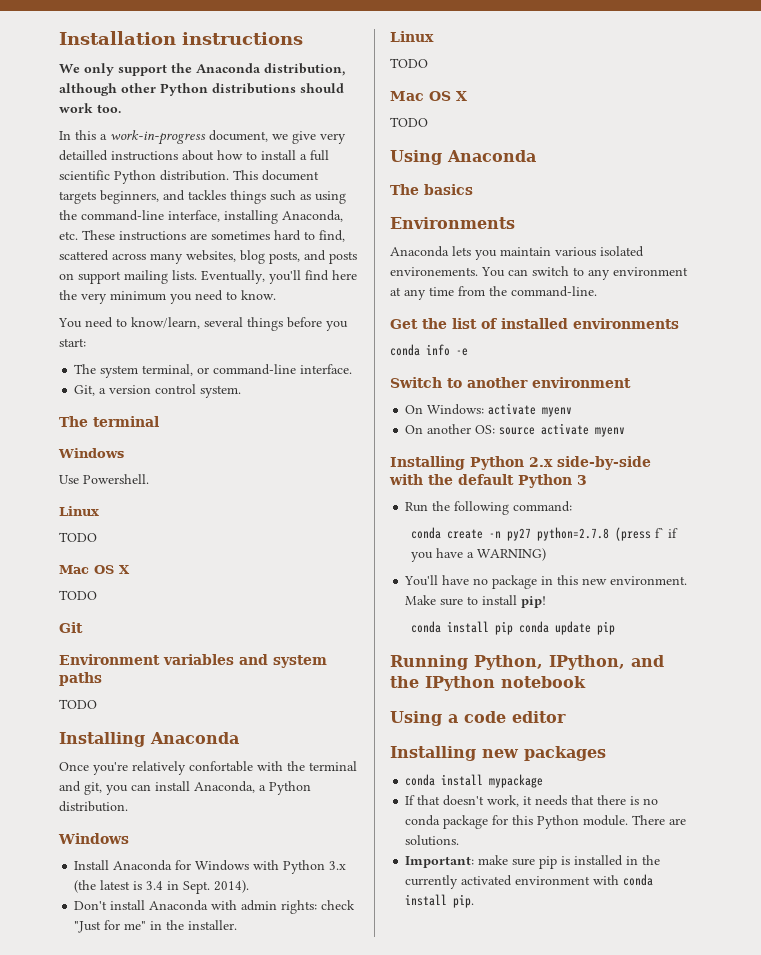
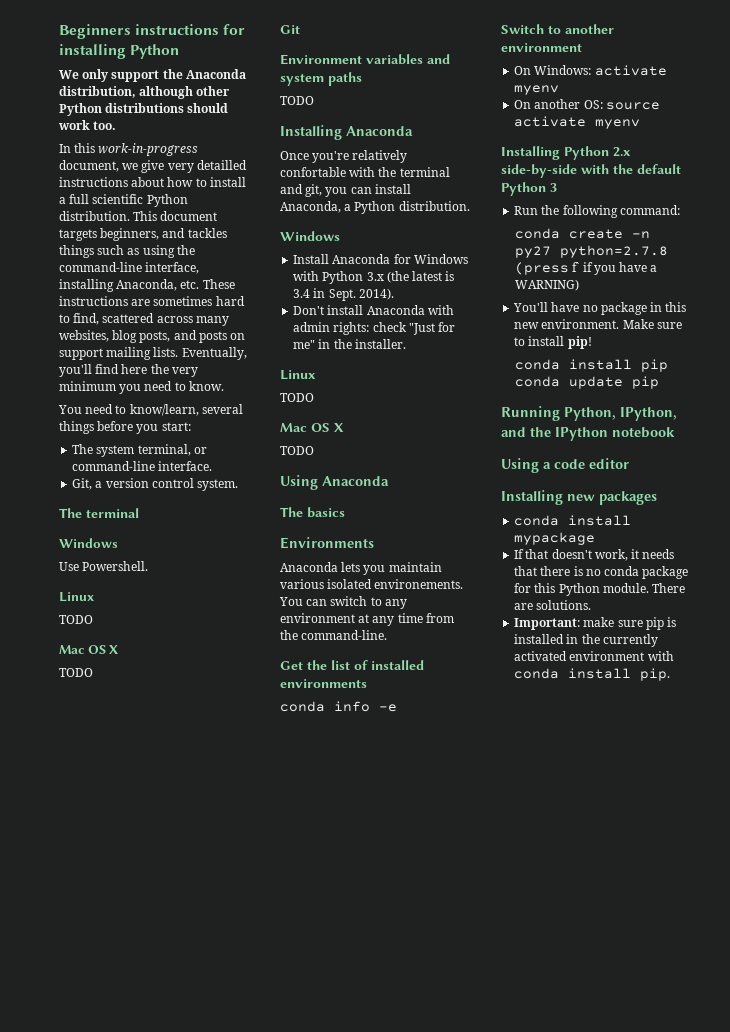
[59,31,303,45] Installation instructions -> [59,24,246,39] [59,44,180,59] Beginners instructions for installing Python
[100,134,107,140] a -> (96, 148) none

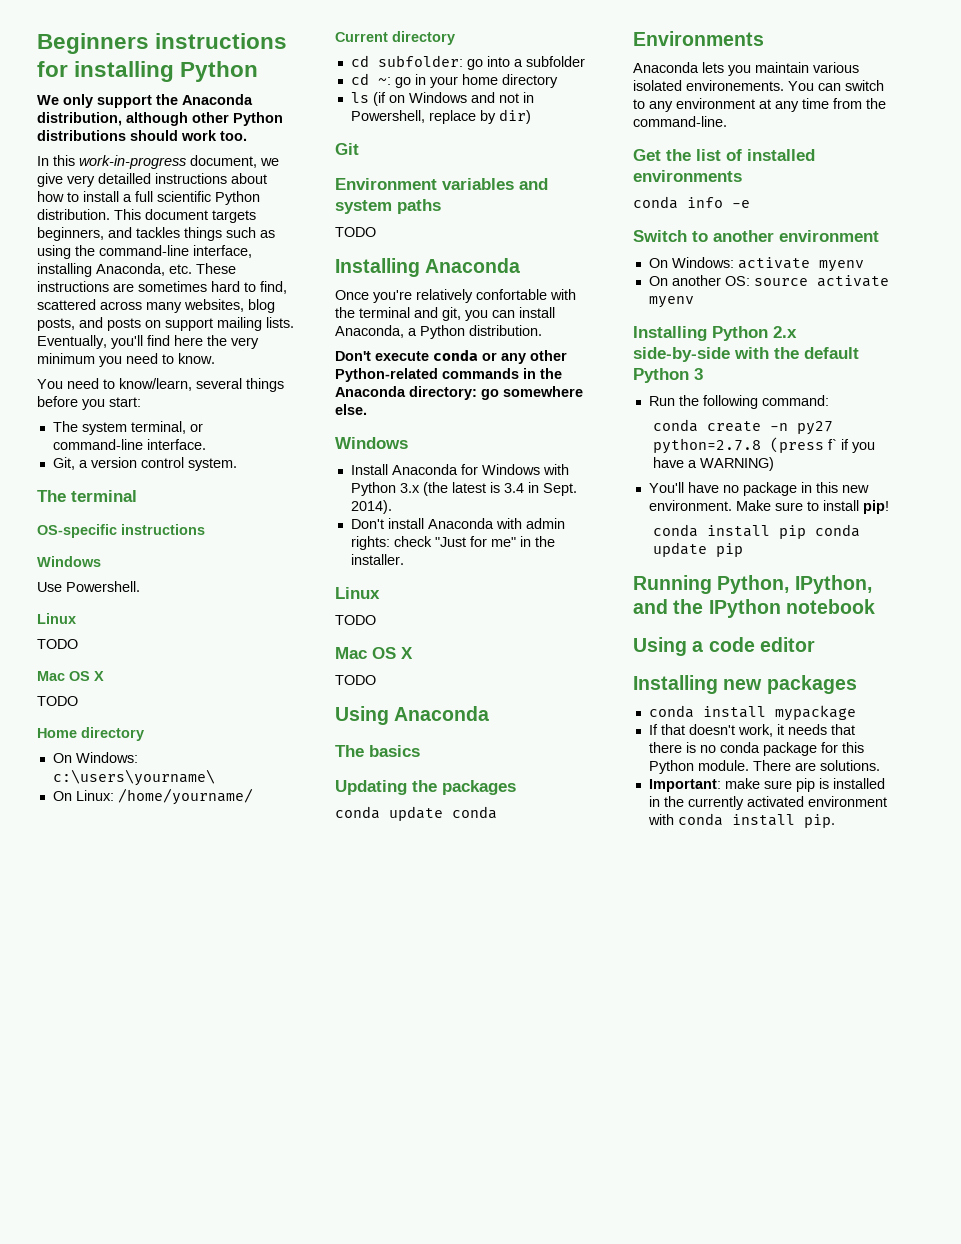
(139, 513) none -> [37,524,205,538] // OS-specific instructions
(93, 672) none -> [37,727,144,741] [52,752,138,763] [52,769,215,786] [52,788,253,805] [335,31,455,45] [350,55,585,70] [350,73,558,88] [350,92,534,106] [350,109,531,124] // Home directory // On Windows: c:\users\yourname\ // On Linux: /home/yourname/ // Current directory // cd subfolder: go into a subfolder // cd ~: go in your home directory // ls (if on Windows and not in Powershell, replace by dir)
(470, 206) none -> [335,349,567,364] [335,368,562,382] [335,386,583,400] [335,404,367,415] // Don't execute conda or any other Python-related commands in the Anaconda directory: go somewhere else.
(345, 512) none -> [335,780,516,795] [335,806,497,821] // Updating the packages // conda update conda

